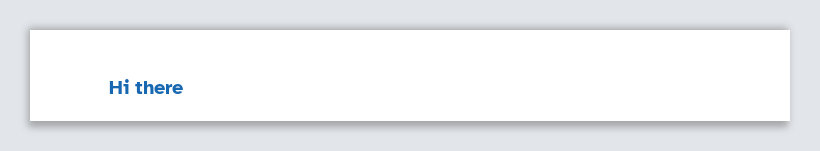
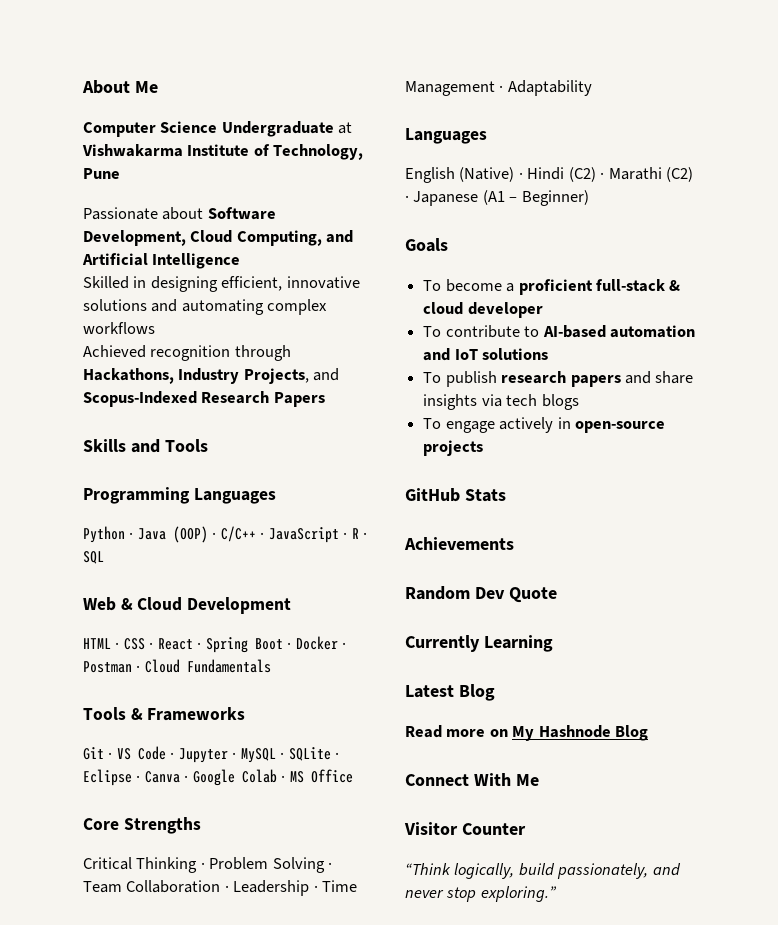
[109,79,183,94] Hi there -> [82,80,158,94] [83,121,353,137] [82,144,364,160] [83,168,120,179] [83,207,276,220] [83,230,354,246] [82,253,241,269] [83,276,360,292] [83,299,328,315] [83,322,155,334] [83,345,291,361] [83,368,340,384] [83,391,325,407] [83,439,208,453] [83,487,276,504] [83,526,368,543] [83,551,104,564] [83,597,292,614] [83,636,347,653] [83,659,271,673] [83,707,246,721] [83,746,340,763] [83,769,353,786] [83,817,201,834] [83,857,333,873] [83,880,358,896] [405,80,592,96] [405,128,487,144] [405,167,694,183] [405,190,589,206] [405,238,448,252] [423,279,681,295] [423,302,543,318] [423,325,695,338] [423,348,549,361] [423,371,694,387] [423,394,579,410] [423,417,665,433] [423,440,484,456] [405,488,506,502] [404,537,514,550] [405,586,557,603] [405,635,553,652] [405,684,495,701] [405,725,649,741] [405,773,539,786] [404,822,526,835] [405,863,681,879] [405,886,556,902] About Me // Computer Science Undergraduate at Vishwakarma Institute of Technology, Pune // Passionate about Software Development, Cloud Computing, and Artificial Intelligence // Skilled in designing efficient, innovative solutions and automating complex workflows // Achieved recognition through Hackathons, Industry Projects, and Scopus-Indexed Research Papers // Skills and Tools // Programming Languages // Python · Java (OOP) · C/C++ · JavaScript · R · SQL // Web & Cloud Development // HTML · CSS · React · Spring Boot · Docker · Postman · Cloud Fundamentals // Tools & Frameworks // Git · VS Code · Jupyter · MySQL · SQLite · Eclipse · Canva · Google Colab · MS Office // Core Strengths // Critical Thinking · Problem Solving · Team Collaboration · Leadership · Time Management · Adaptability // Languages // English (Native) · Hindi (C2) · Marathi (C2) · Japanese (A1 – Beginner) // Goals // To become a proficient full-stack & cloud developer // To contribute to AI-based automation and IoT solutions // To publish research papers and share insights via tech blogs // To engage actively in open-source projects // GitHub Stats // Achievements // Random Dev Quote // Currently Learning // Latest Blog // Read more on My Hashnode Blog // Connect With Me // Visitor Counter // “Think logically, build passionately, and never stop exploring.”

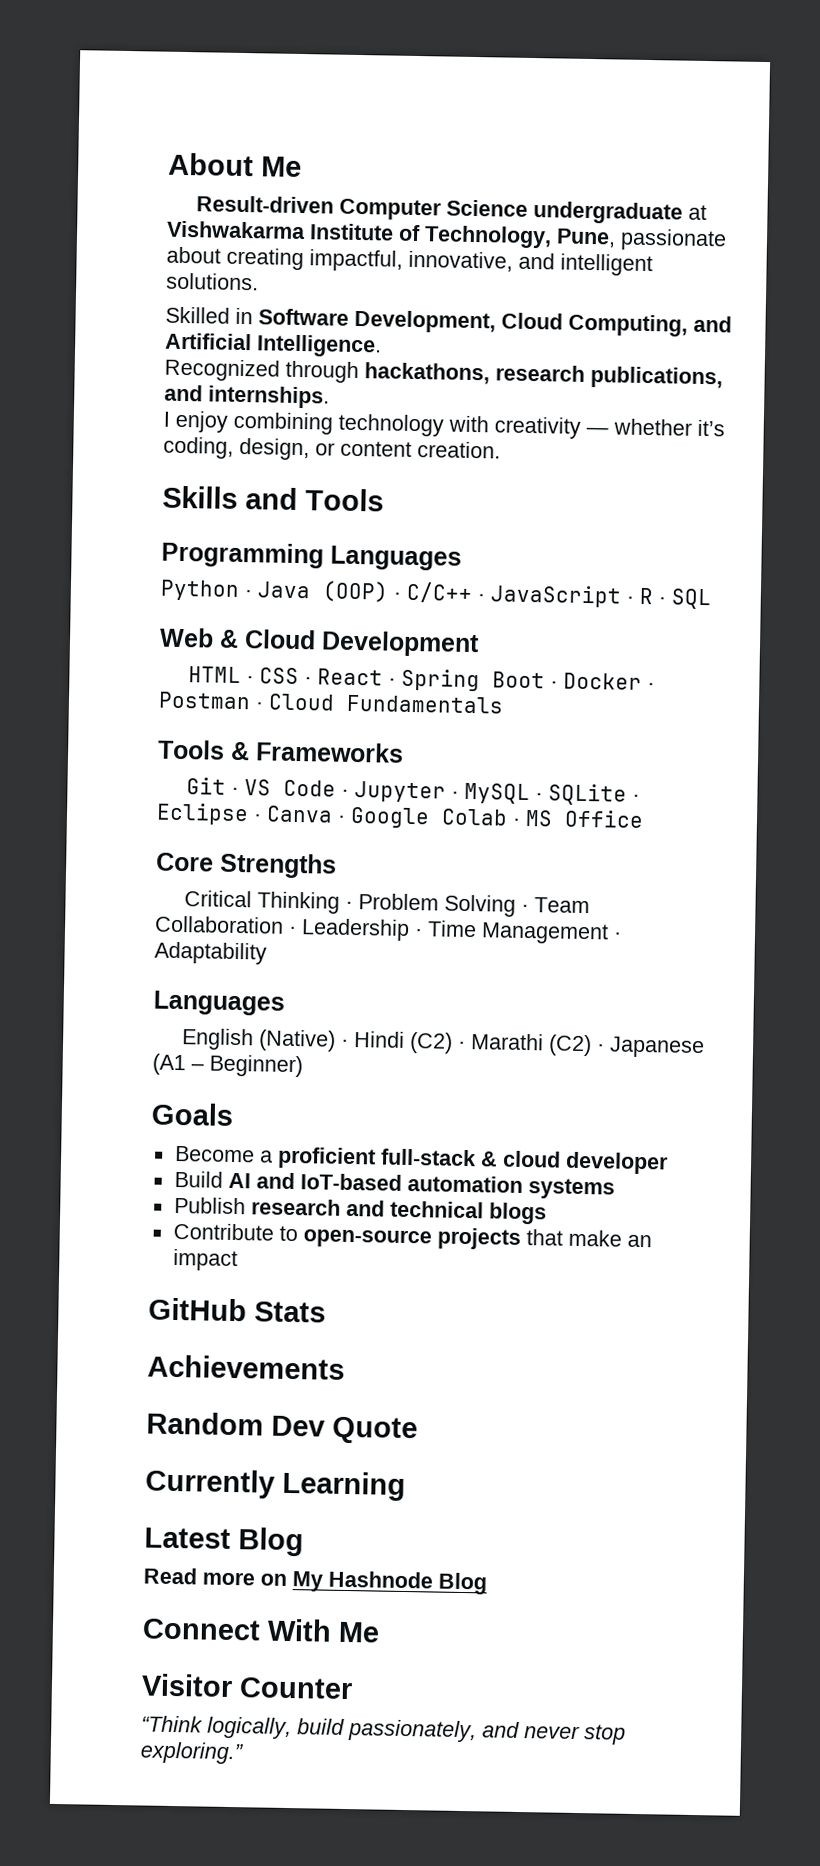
(158, 87) none -> [196,195,335,214] Result-driven
[221,121,334,137] Undergraduate -> [533,201,684,225] undergraduate
[83,168,120,179] [83,207,204,220] Pune // Passionate about -> [556,228,727,252] [166,246,653,277] [166,272,259,291] [165,306,253,325] Pune, passionate about creating impactful, innovative, and intelligent solutions. // Skilled in
[152,253,241,269] [83,276,360,292] [83,299,328,315] [83,322,155,334] [83,345,291,361] [83,368,340,384] [83,391,325,407] Intelligence // Skilled in designing efficient, innovative solutions and automating complex workflows // Achieved recognition through Hackathons, Industry Projects, and Scopus-Indexed Research Papers -> [256,334,382,358] [164,358,723,390] [164,384,330,409] [163,410,725,439] [163,436,501,461] Intelligence. // Recognized through hackathons, research publications, and internships. // I enjoy combining technology with creativity — whether it’s coding, design, or content creation.
[423,279,502,292] To become -> [174,1145,255,1163] Become
[423,325,695,338] [423,348,549,361] [423,371,694,387] [423,394,579,410] [423,417,665,433] [423,440,484,456] To contribute to AI-based automation and IoT solutions // To publish research papers and share insights via tech blogs // To engage actively in open-source projects -> [173,1170,615,1200] [173,1196,547,1225] [172,1222,652,1250] [172,1248,238,1272] Build AI and IoT-based automation systems // Publish research and technical blogs // Contribute to open-source projects that make an impact

